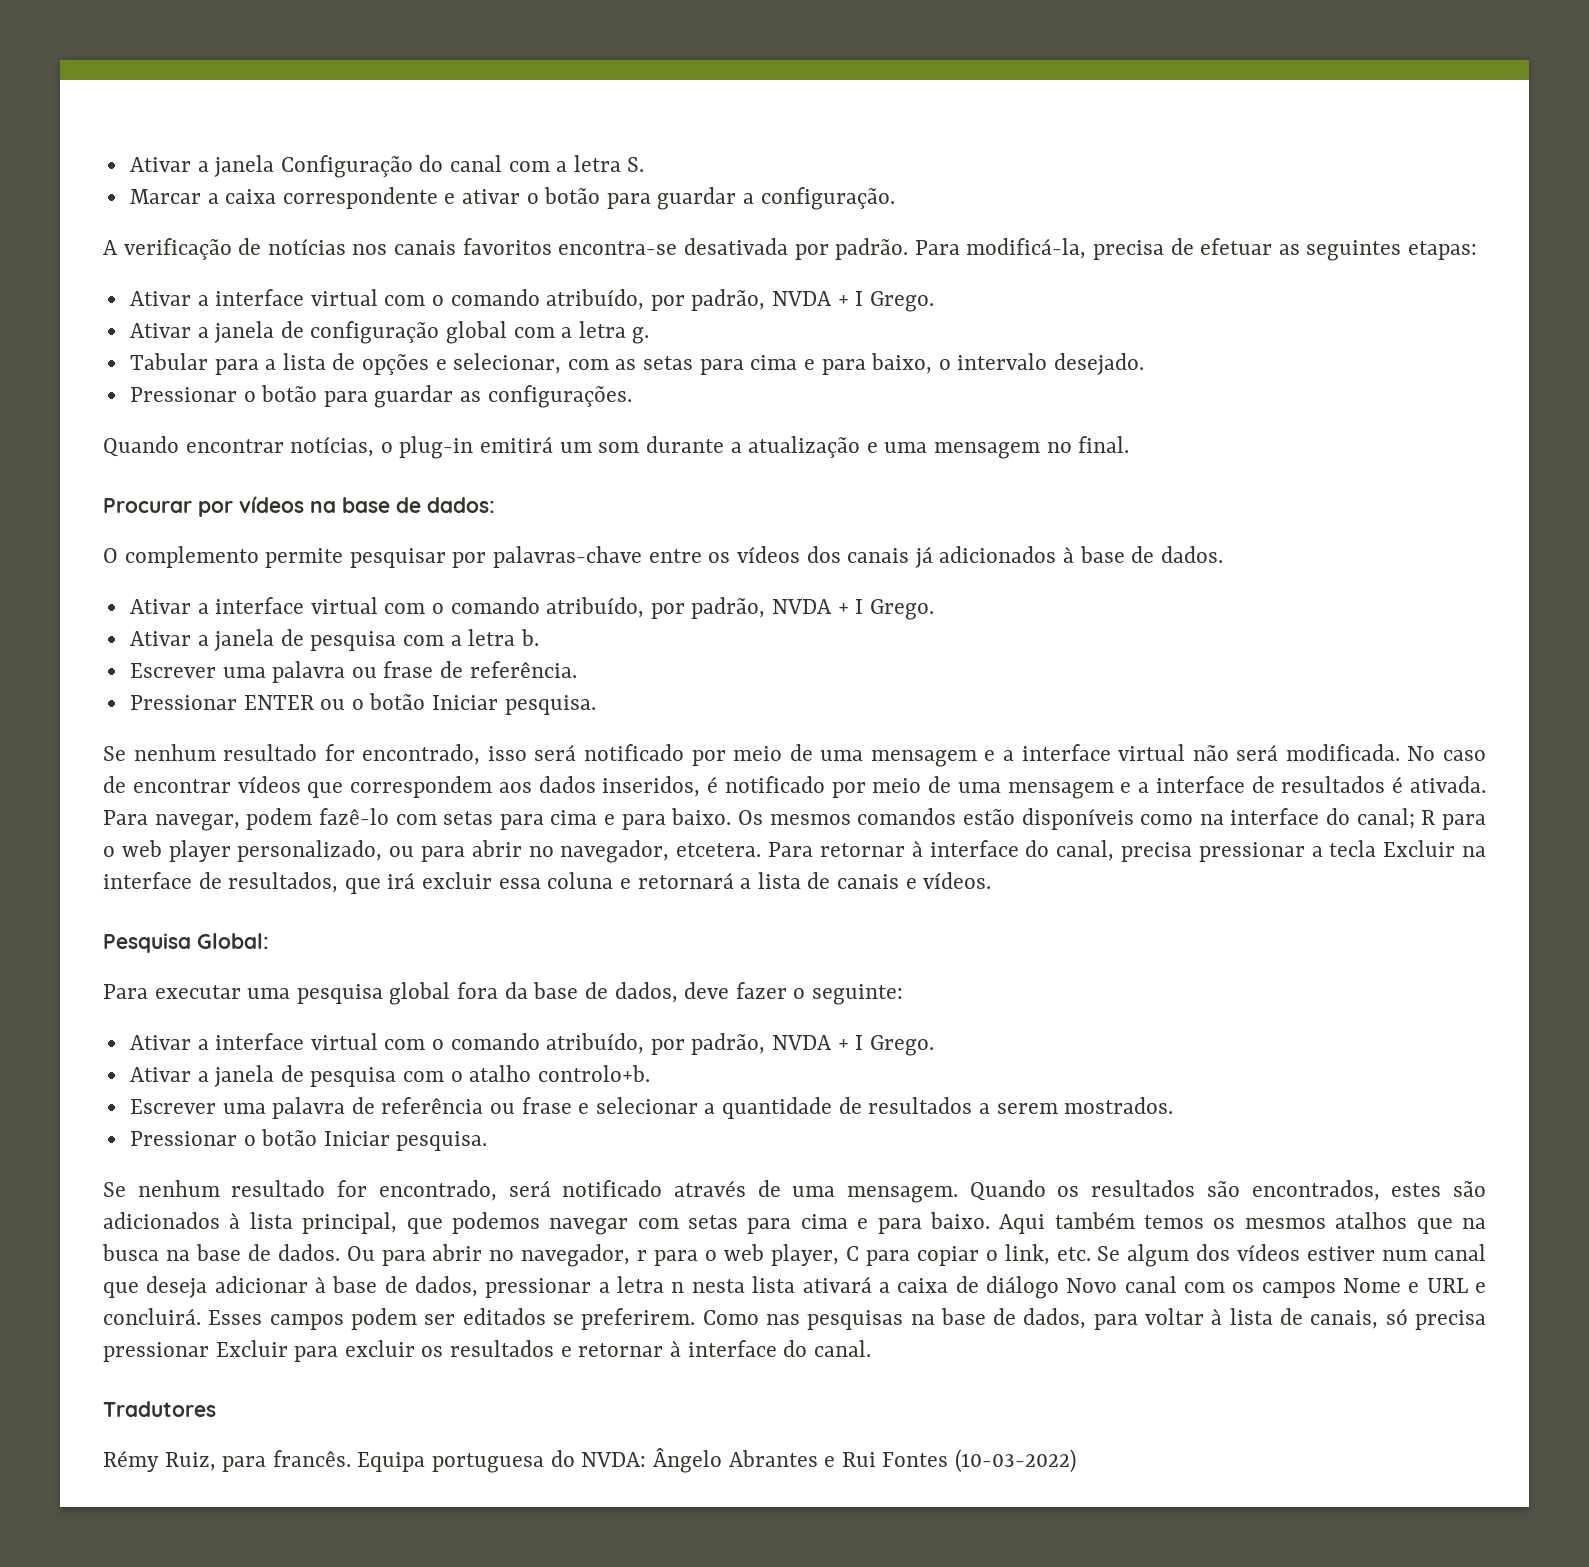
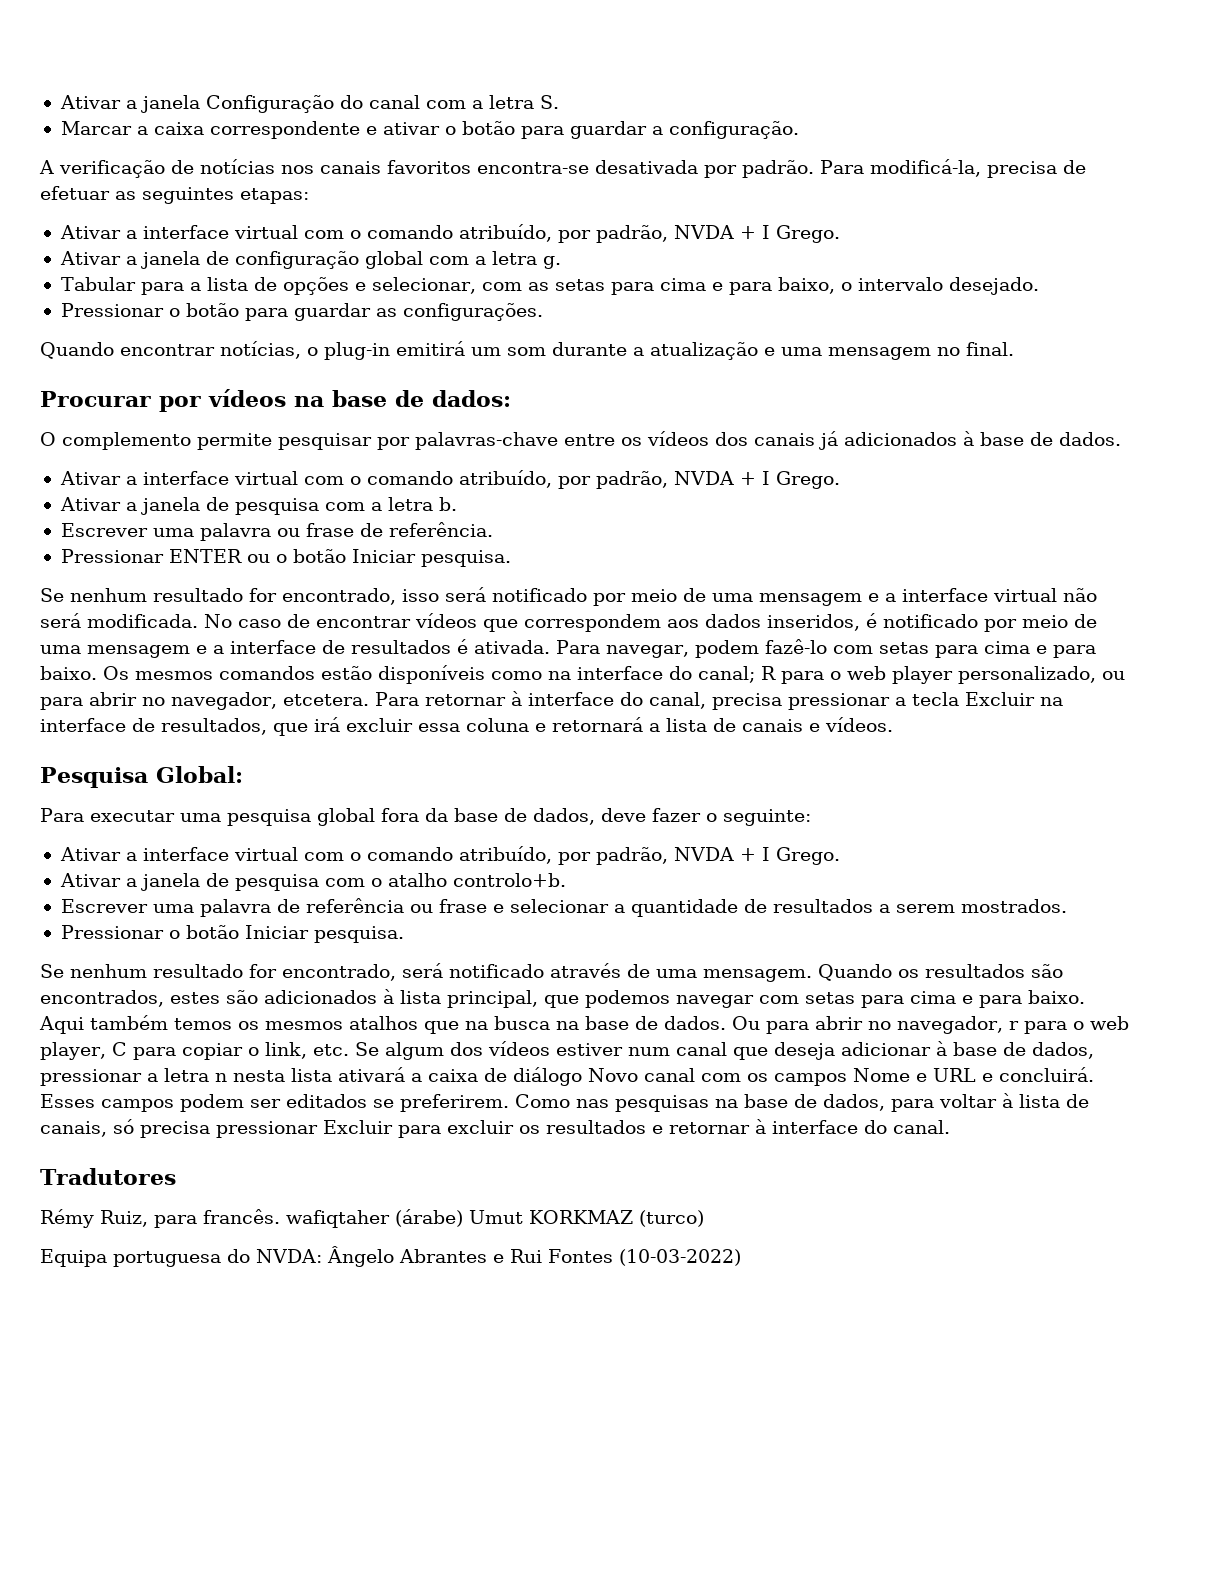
(351, 1458) none -> [286,1209,704,1228] wafiqtaher (árabe) Umut KORKMAZ (turco) //

